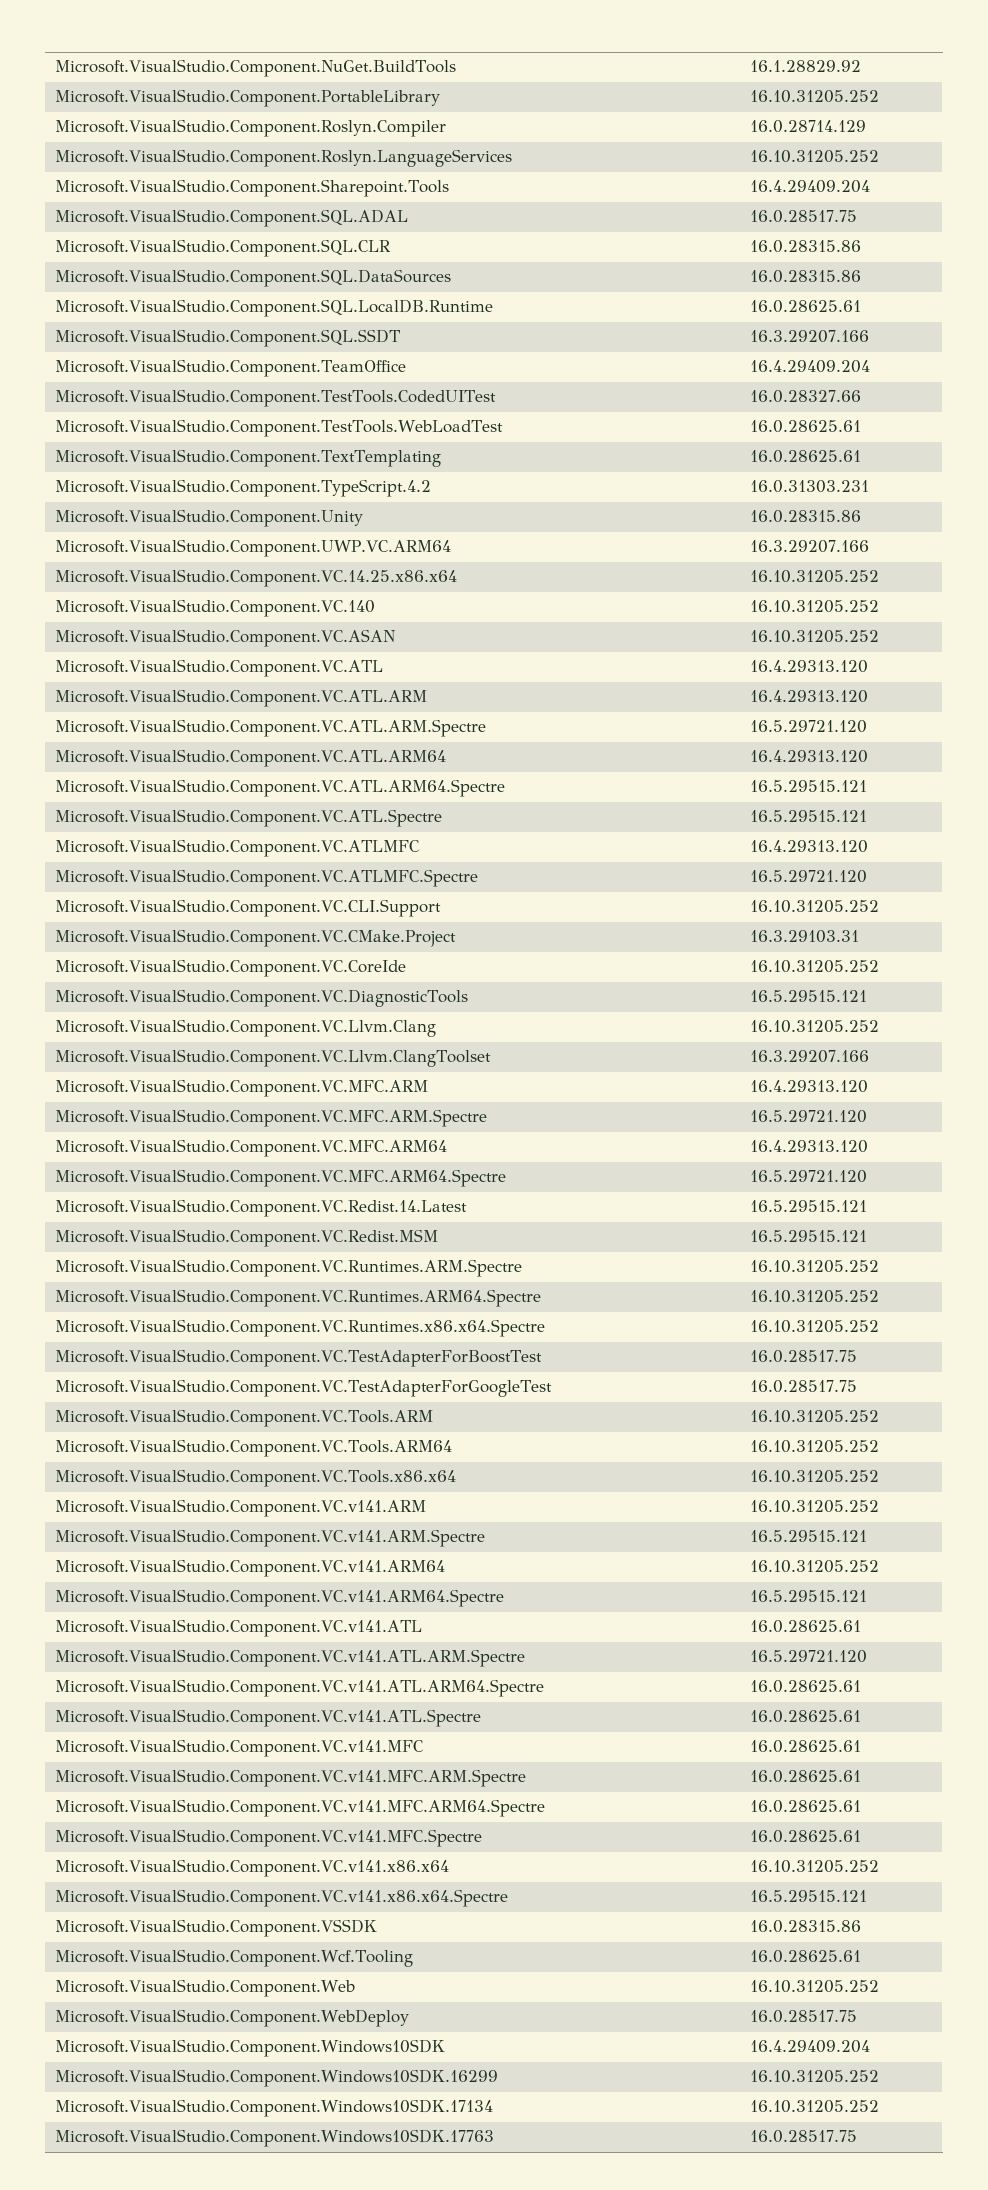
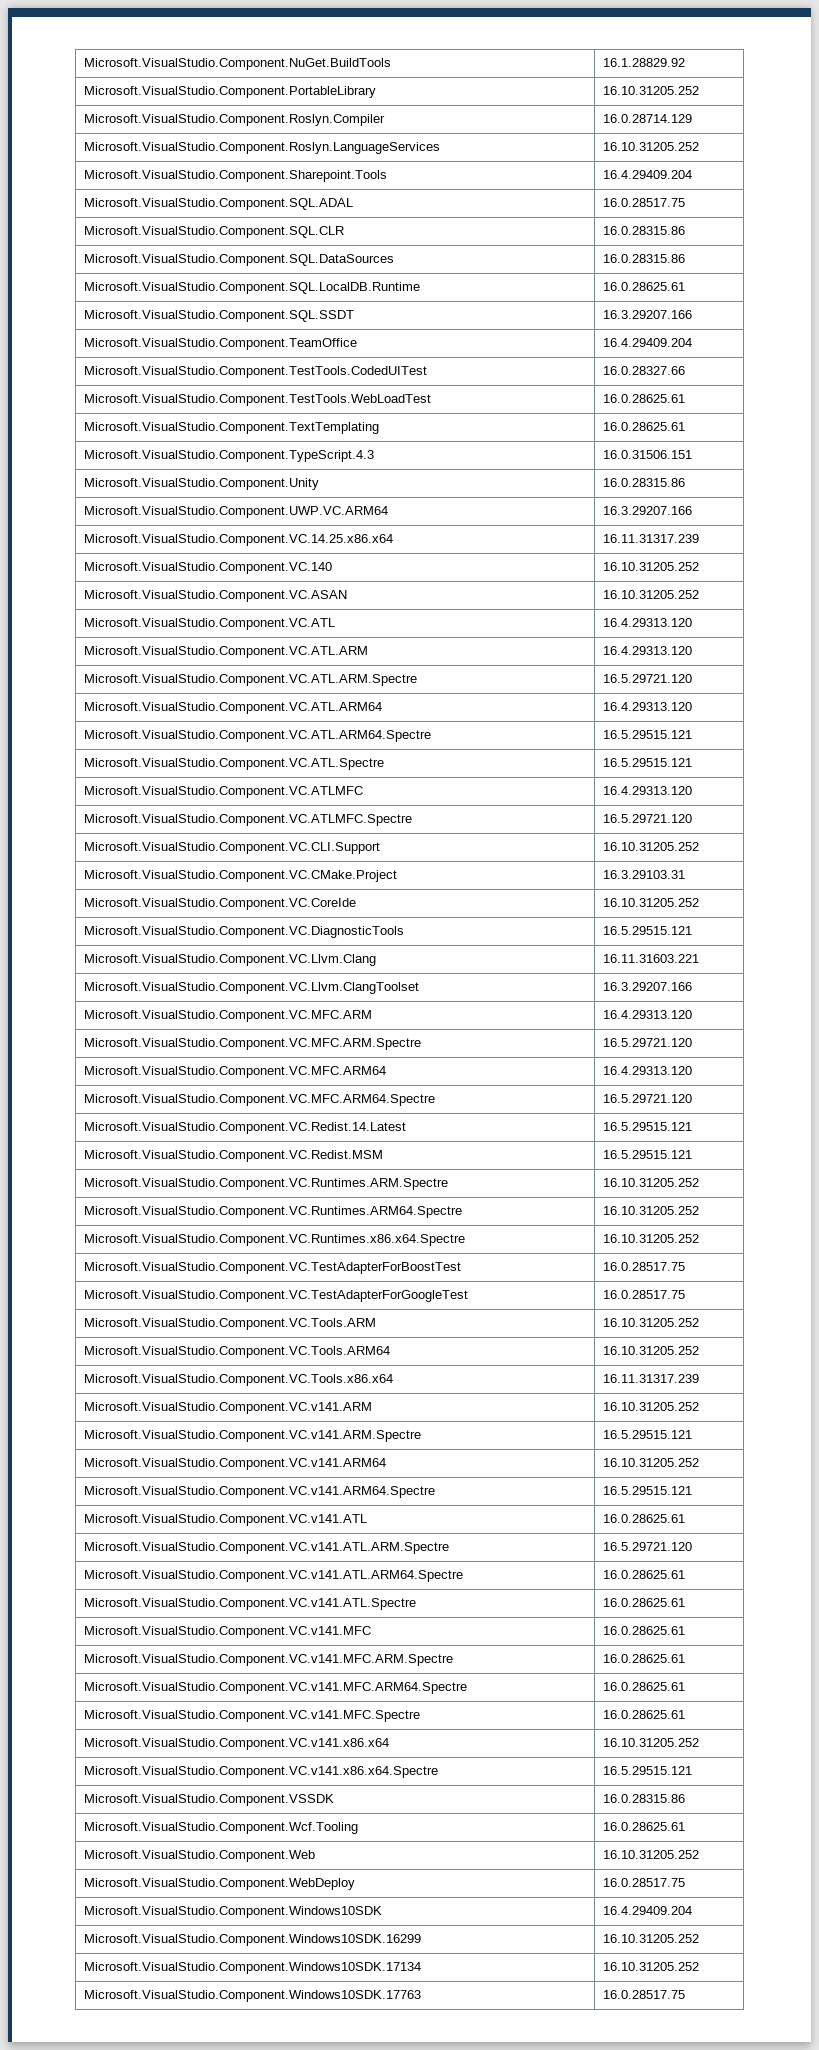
[54,479,431,497] [749,480,869,493] Microsoft.VisualStudio.Component.TypeScript.4.2 | 16.0.31303.231 -> [84,450,375,462] [603,450,693,459] Microsoft.VisualStudio.Component.TypeScript.4.3 | 16.0.31506.151
[749,570,879,583] 16.10.31205.252 -> [603,534,700,543] 16.11.31317.239
[749,1020,879,1033] 16.10.31205.252 -> [603,954,700,963] 16.11.31603.221
[749,1470,879,1483] 16.10.31205.252 -> [603,1374,700,1383] 16.11.31317.239

